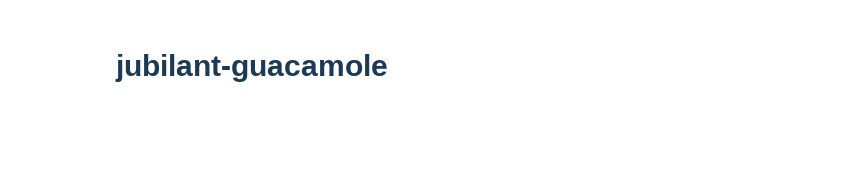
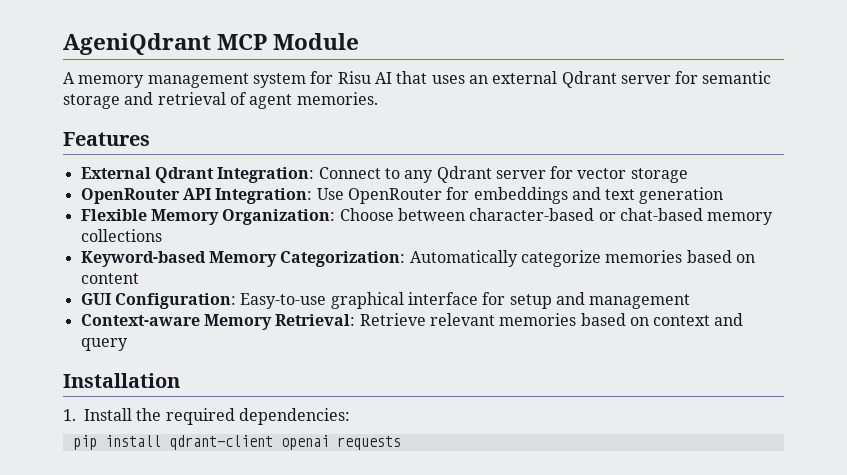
[115,54,388,82] jubilant-guacamole -> [63,33,360,55] [63,71,772,88] [63,92,378,109] [63,132,150,146] [80,166,688,183] [80,187,724,204] [80,208,774,225] [80,229,162,242] [80,250,755,267] [80,273,139,284] [80,292,691,309] [80,313,744,330] [80,338,128,351] [63,373,180,388] [63,408,350,425] [72,435,401,450] AgeniQdrant MCP Module // A memory management system for Risu AI that uses an external Qdrant server for semantic storage and retrieval of agent memories. // Features // External Qdrant Integration: Connect to any Qdrant server for vector storage // OpenRouter API Integration: Use OpenRouter for embeddings and text generation // Flexible Memory Organization: Choose between character-based or chat-based memory collections // Keyword-based Memory Categorization: Automatically categorize memories based on content // GUI Configuration: Easy-to-use graphical interface for setup and management // Context-aware Memory Retrieval: Retrieve relevant memories based on context and query // Installation // 1. Install the required dependencies: // pip install qdrant-client openai requests

